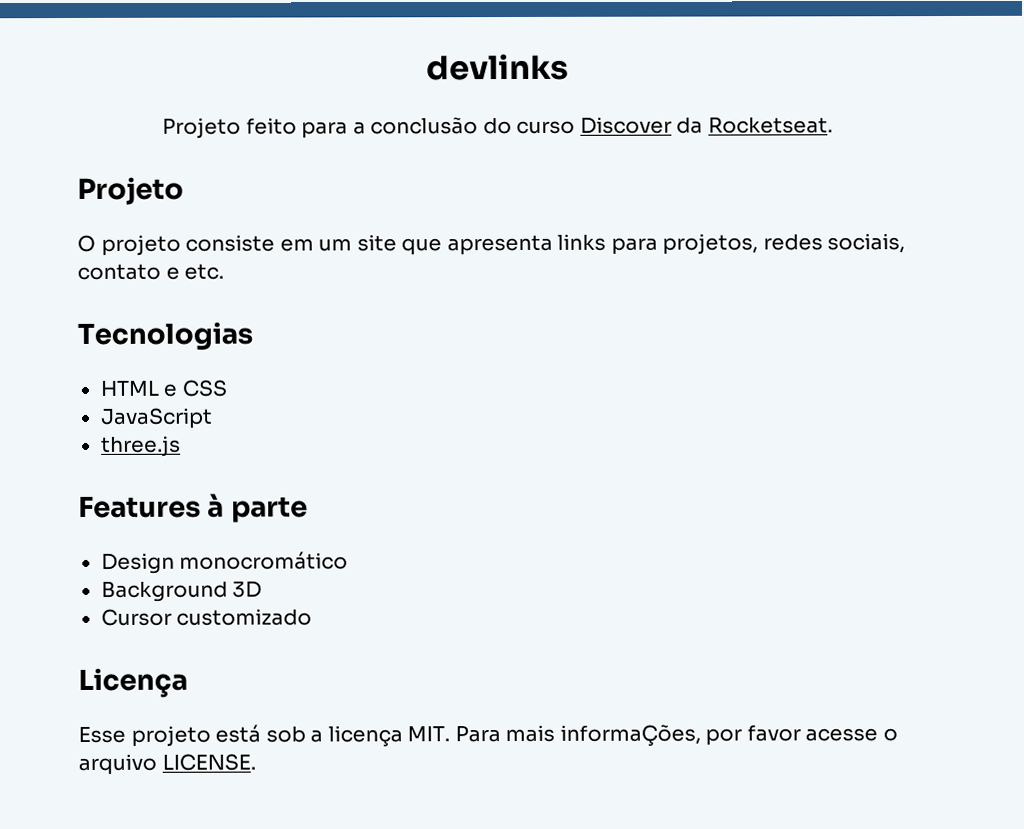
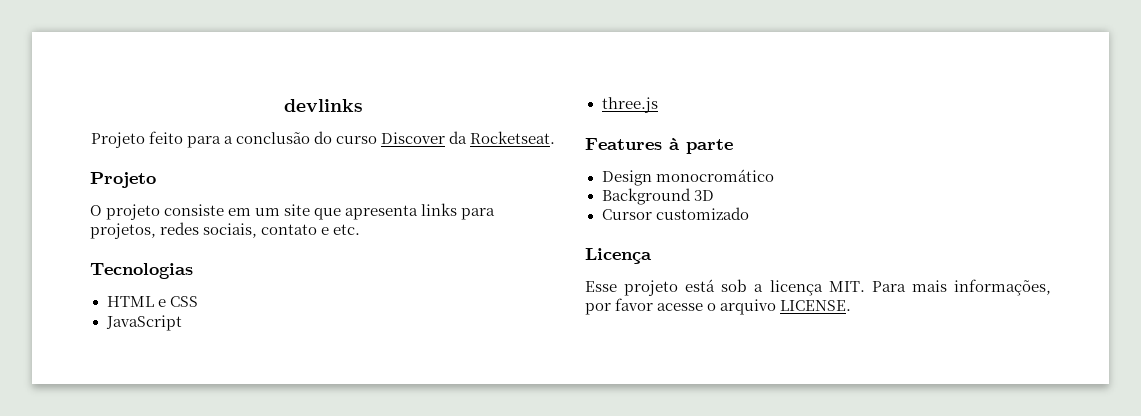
[559,724,701,747] informaÇões, -> [954,279,1051,296] informações,

